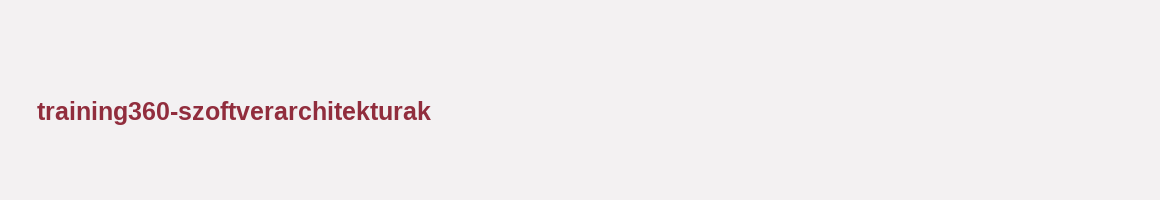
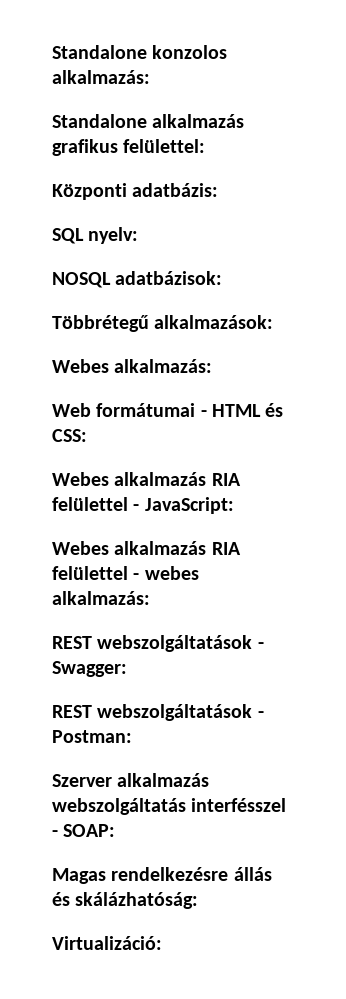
[37,101,431,125] training360-szoftverarchitekturak -> [52,45,228,59] [52,70,150,84] [52,114,245,128] [52,139,206,156] [52,183,219,200] [52,227,139,244] [52,271,223,288] [52,315,274,332] [52,359,213,373] [52,403,284,417] [52,429,87,442] [52,472,241,486] [52,497,234,514] [52,541,241,555] [52,566,199,580] [52,591,150,605] [52,635,264,652] [52,661,127,677] [52,704,264,721] [52,730,132,743] [52,773,210,787] [52,798,287,815] [52,824,116,837] [52,867,272,884] [52,892,199,909] [52,936,162,950] Standalone konzolos alkalmazás: // Standalone alkalmazás grafikus felülettel: // Központi adatbázis: // SQL nyelv: // NOSQL adatbázisok: // Többrétegű alkalmazások: // Webes alkalmazás: // Web formátumai - HTML és CSS: // Webes alkalmazás RIA felülettel - JavaScript: // Webes alkalmazás RIA felülettel - webes alkalmazás: // REST webszolgáltatások - Swagger: // REST webszolgáltatások - Postman: // Szerver alkalmazás webszolgáltatás interfésszel - SOAP: // Magas rendelkezésre állás és skálázhatóság: // Virtualizáció:

